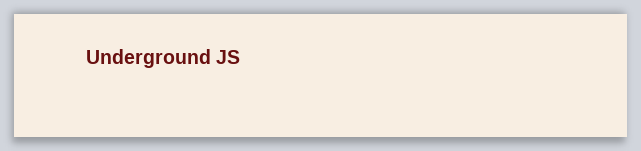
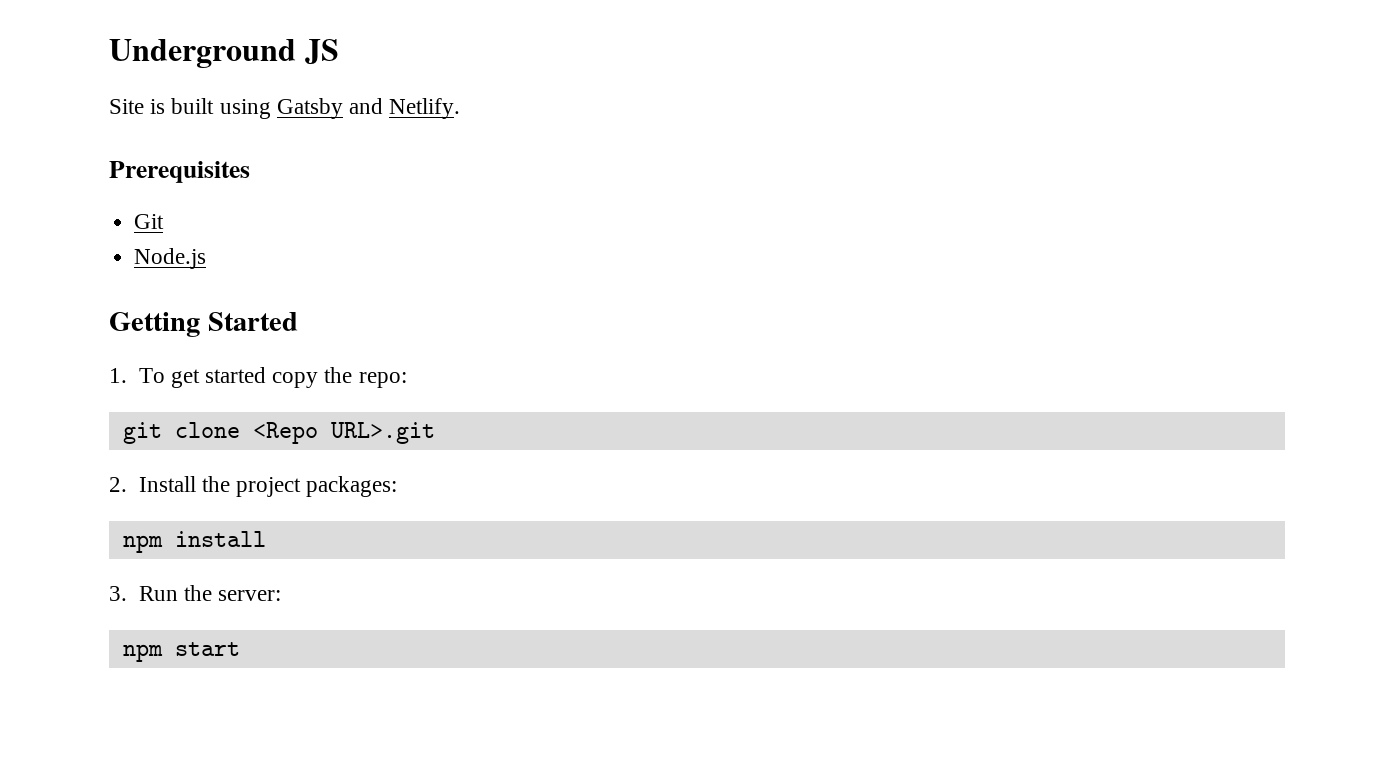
(241, 57) none -> [109,98,461,119] [109,161,250,183] [134,214,165,229] [134,248,207,269] [109,312,298,337] [109,367,407,388] [122,422,435,444] [109,476,398,497] [122,531,266,553] [109,585,281,601] [122,642,240,662] // Site is built using Gatsby and Netlify. // Prerequisites // Git // Node.js // Getting Started // 1. To get started copy the repo: // git clone <Repo URL>.git // 2. Install the project packages: // npm install // 3. Run the server: // npm start

